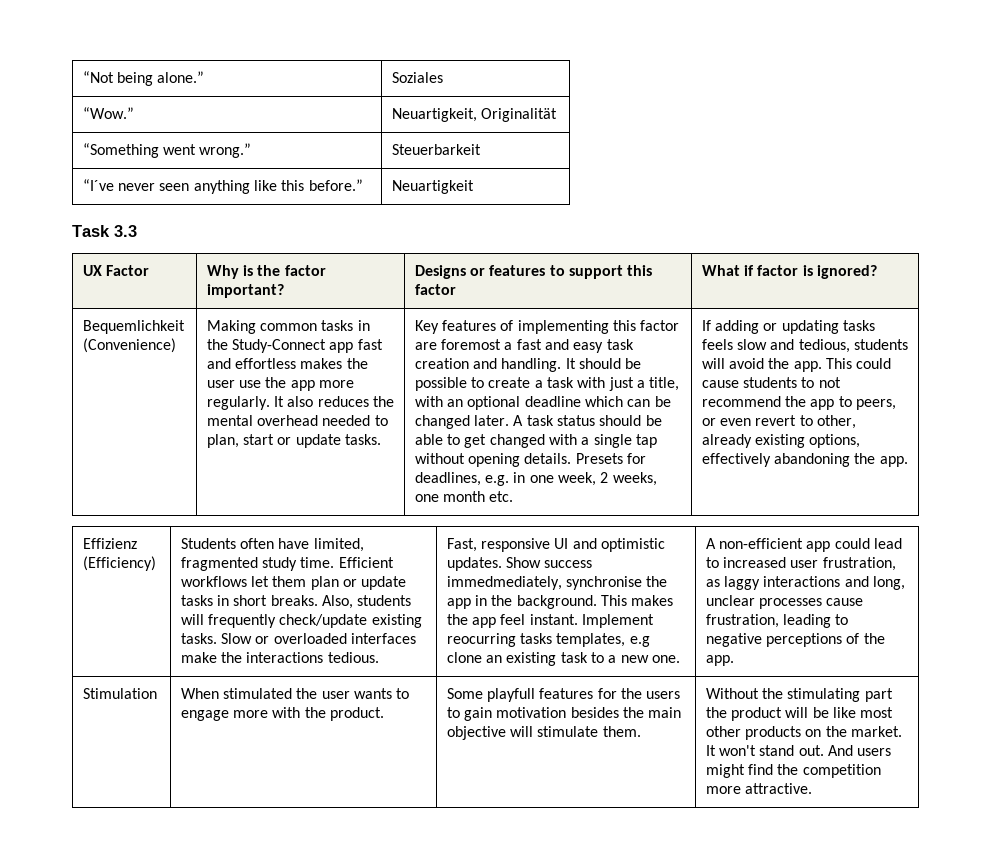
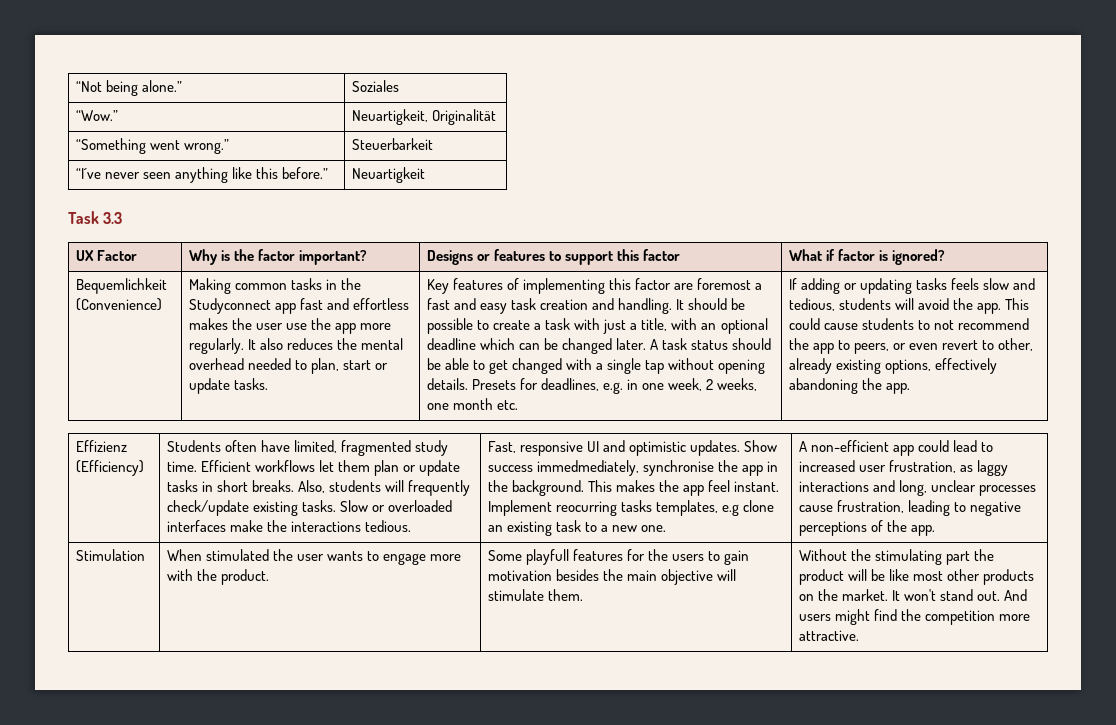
[231,339,326,353] Study-Connect -> [188,298,271,314] Studyconnect

